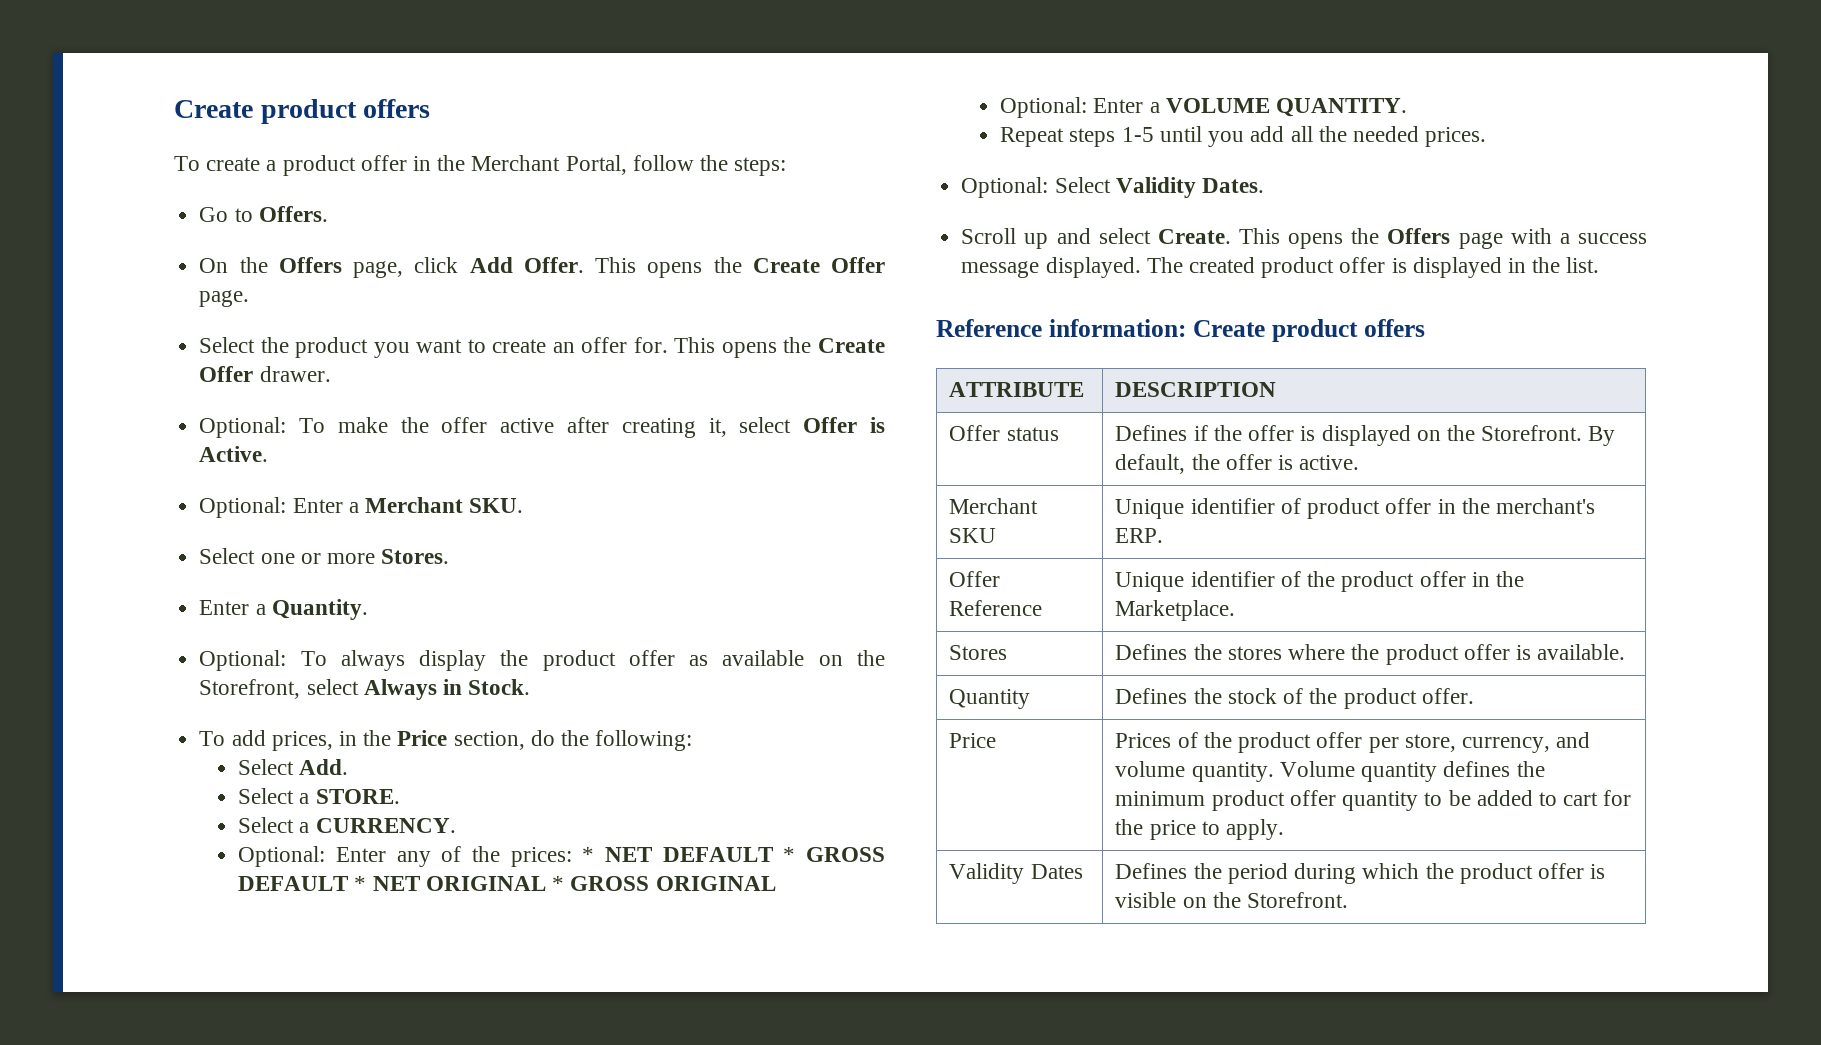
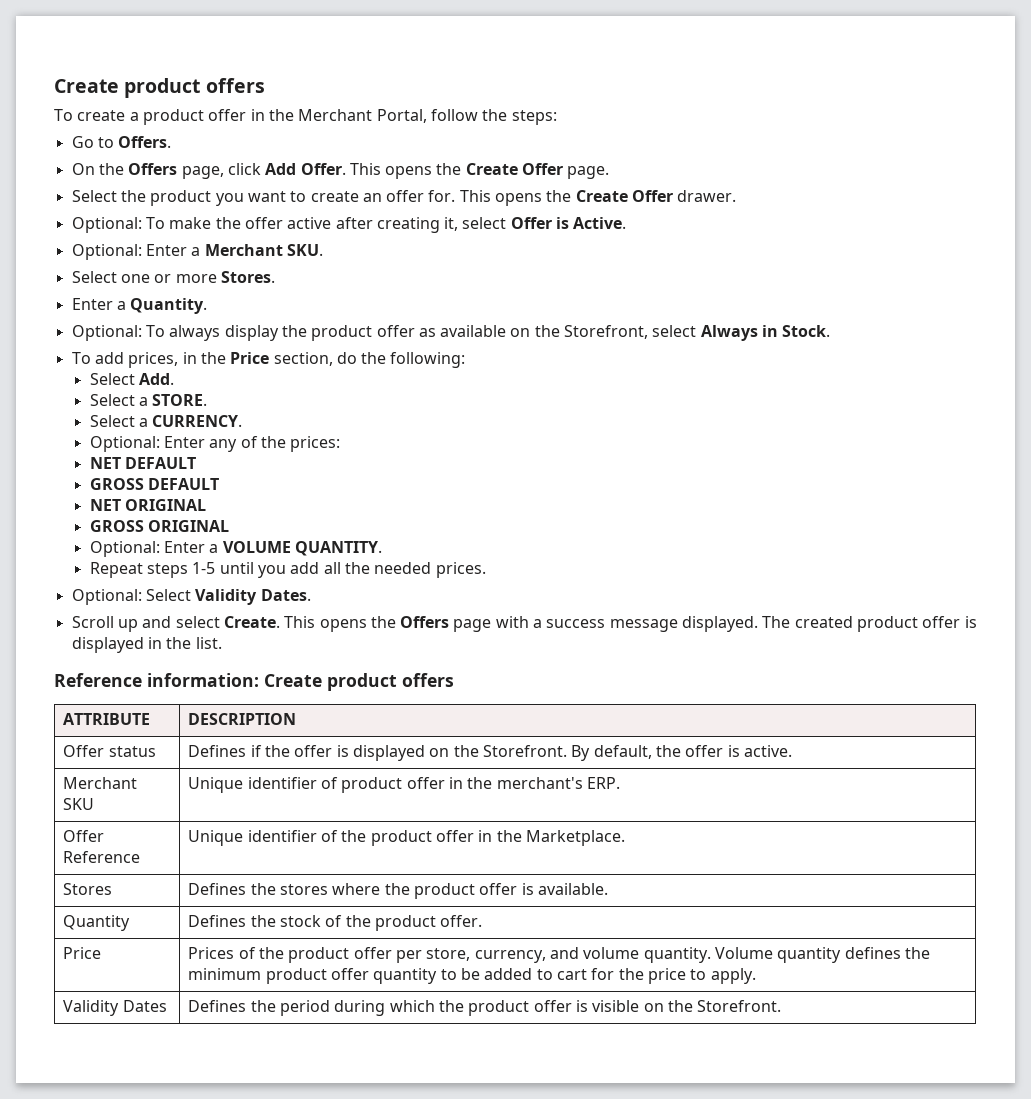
[582,847,595,862] * -> (341, 444) //
[783,847,796,862] * -> (197, 463) //
[354,876,367,891] * -> (220, 484) //
[552,876,565,891] * -> (207, 505) //

